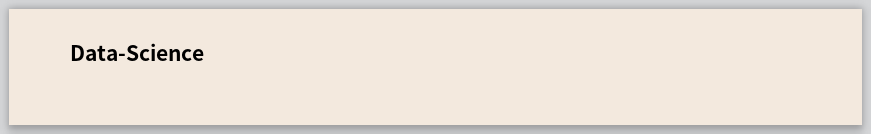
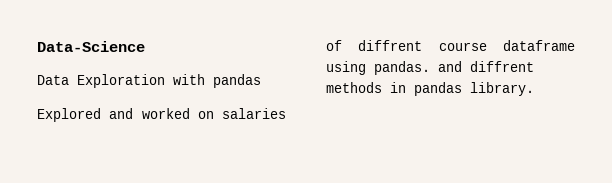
(204, 52) none -> [37,74,261,88] [37,108,286,122] [326,40,575,51] [326,61,534,75] [326,82,534,96] // Data Exploration with pandas // Explored and worked on salaries of diffrent course dataframe using pandas. and diffrent methods in pandas library.

